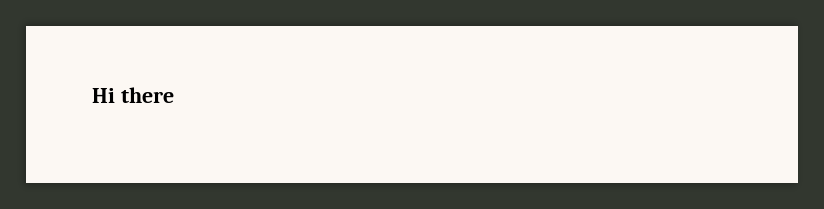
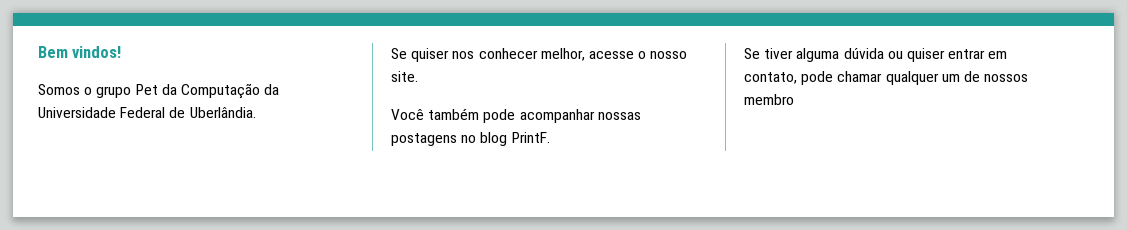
[92,87,174,103] Hi there -> [38,46,122,58] [38,83,280,99] [38,107,256,118] [391,48,688,62] [391,71,418,82] [391,108,641,123] [391,132,550,146] [744,48,1008,62] [744,71,1029,85] [744,94,794,105] Bem vindos! // Somos o grupo Pet da Computação da Universidade Federal de Uberlândia. // Se quiser nos conhecer melhor, acesse o nosso site. // Você também pode acompanhar nossas postagens no blog PrintF. // Se tiver alguma dúvida ou quiser entrar em contato, pode chamar qualquer um de nossos membro

